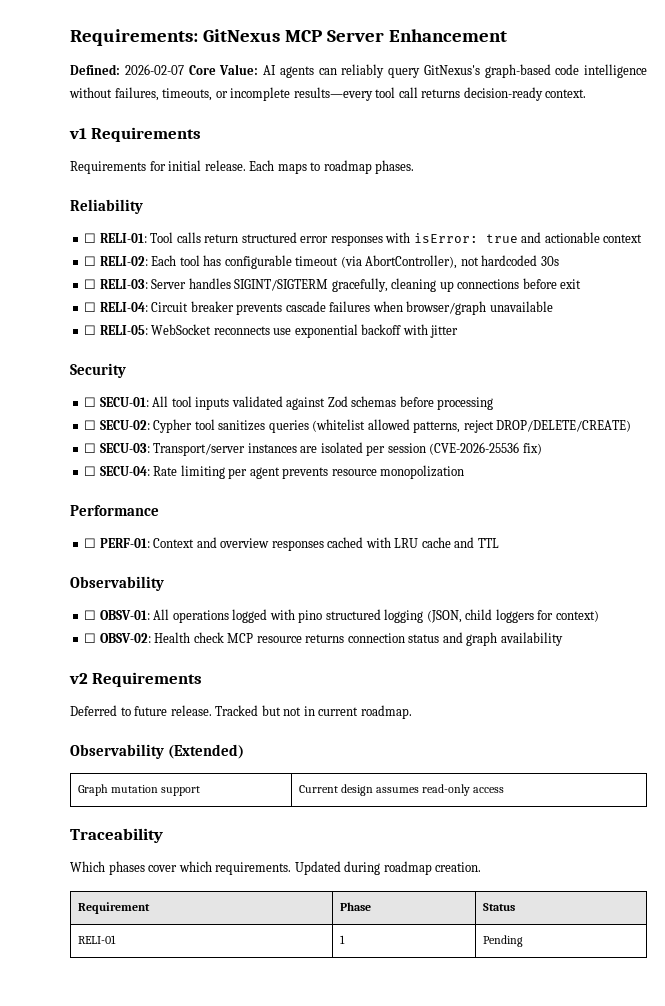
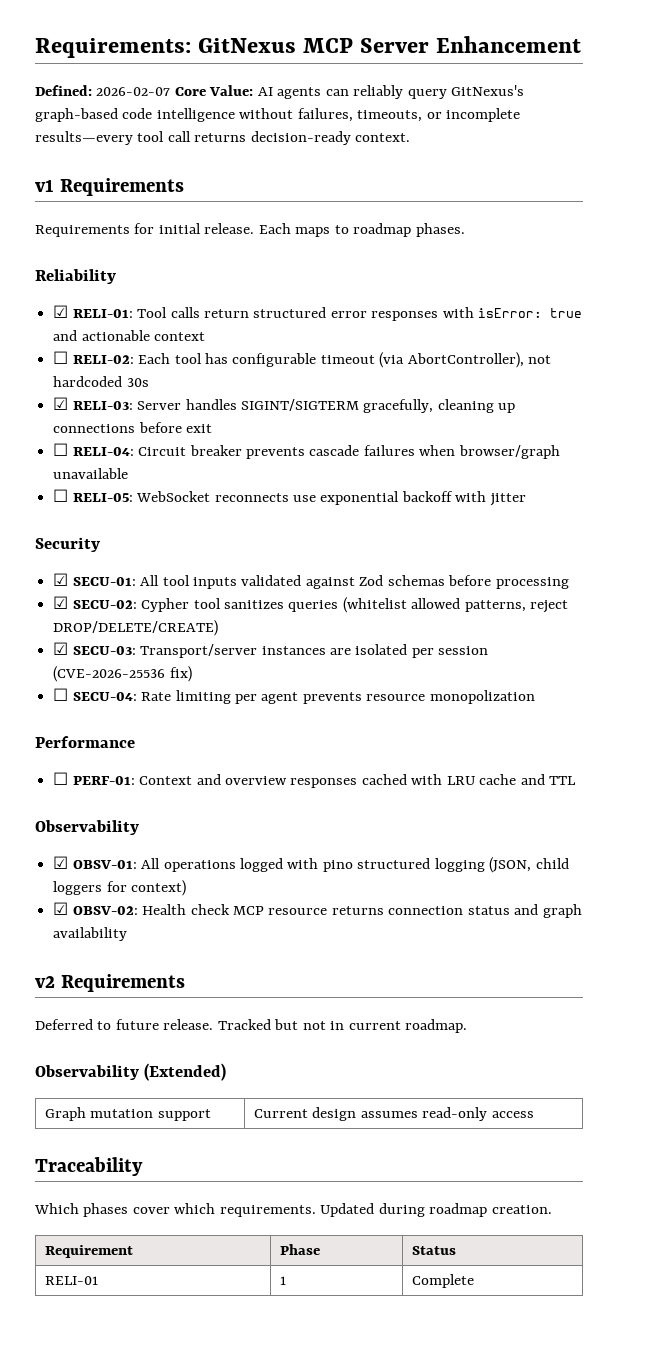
[84,233,97,243] ☐ -> [53,305,69,318] ☑
[84,279,97,289] ☐ -> [53,397,69,410] ☑
[84,397,97,407] ☐ -> [53,573,69,586] ☑
[84,420,97,430] ☐ -> [53,596,69,609] ☑
[84,443,97,453] ☐ -> [53,642,69,655] ☑
[84,610,97,620] ☐ -> [53,856,69,869] ☑
[84,633,97,643] ☐ -> [53,902,69,915] ☑
[482,935,523,947] Pending -> [412,1274,475,1288] Complete

